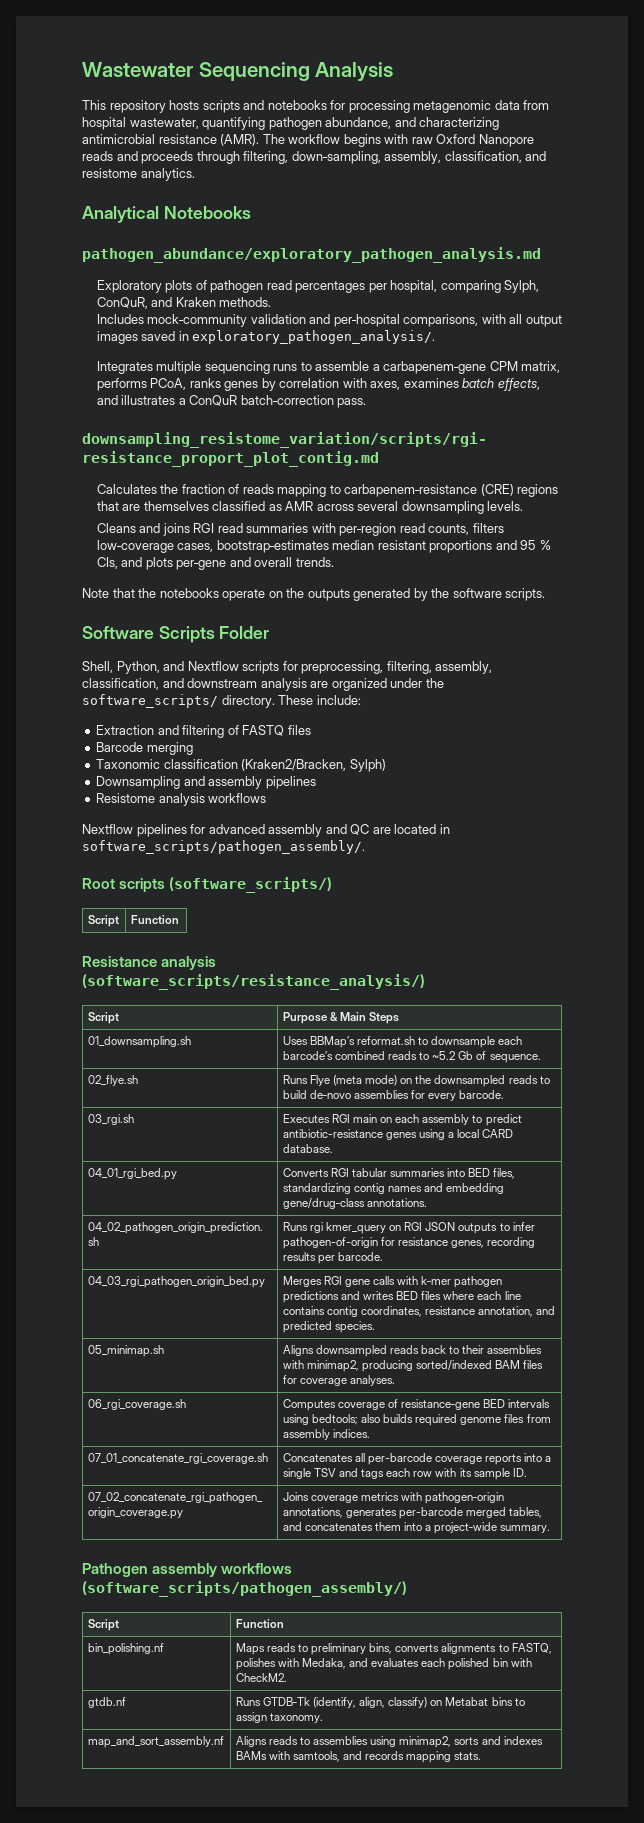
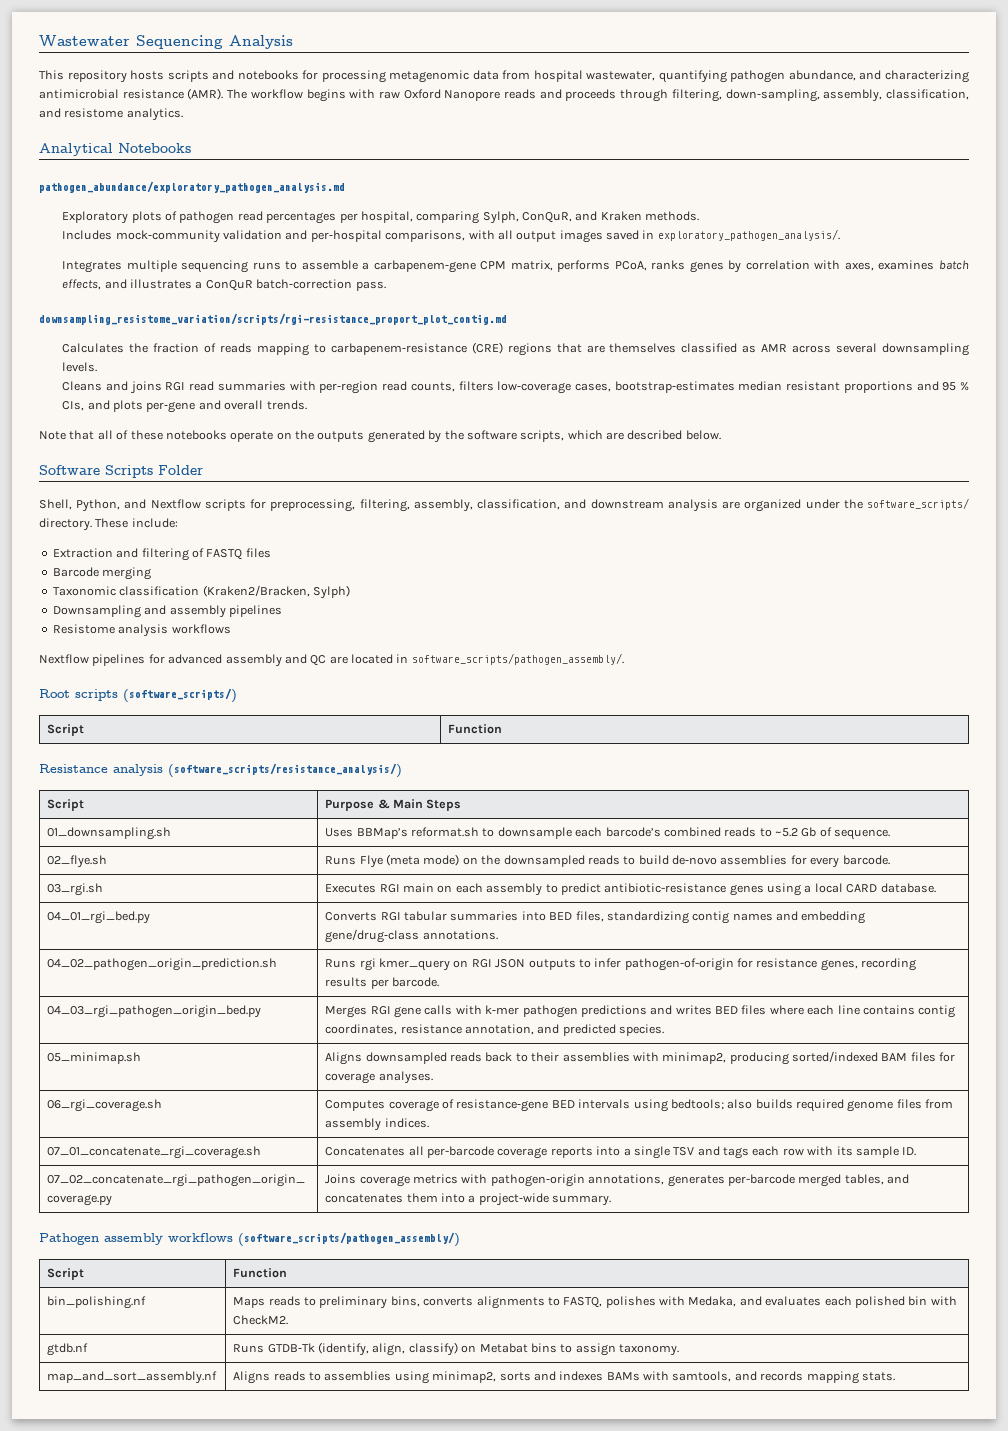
[138,588,157,598] the -> [97,430,163,440] all of these
[505,588,546,601] scripts. -> [520,430,721,442] scripts, which are described below.

